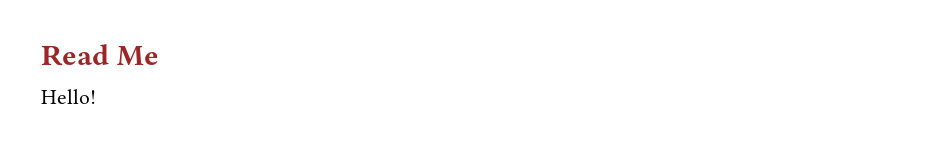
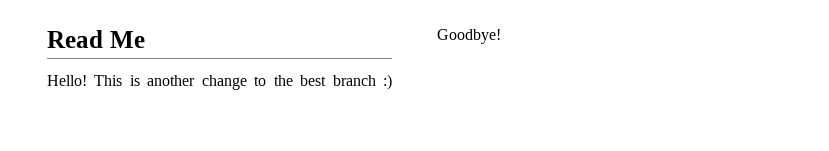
(96, 96) none -> [94,74,393,90] [437,29,501,44] This is another change to the best branch :) Goodbye!

